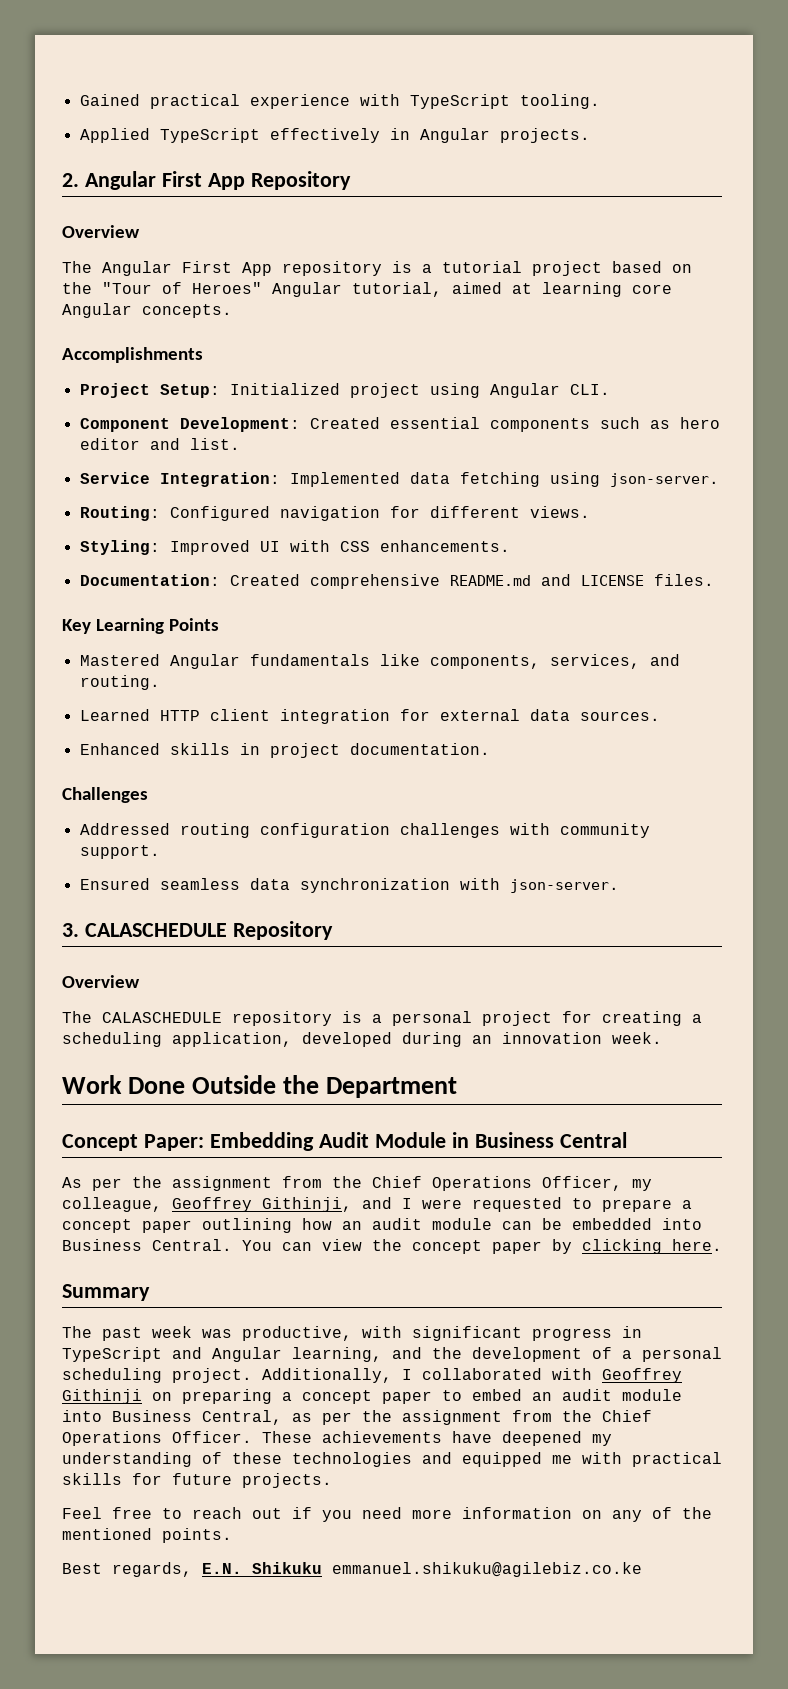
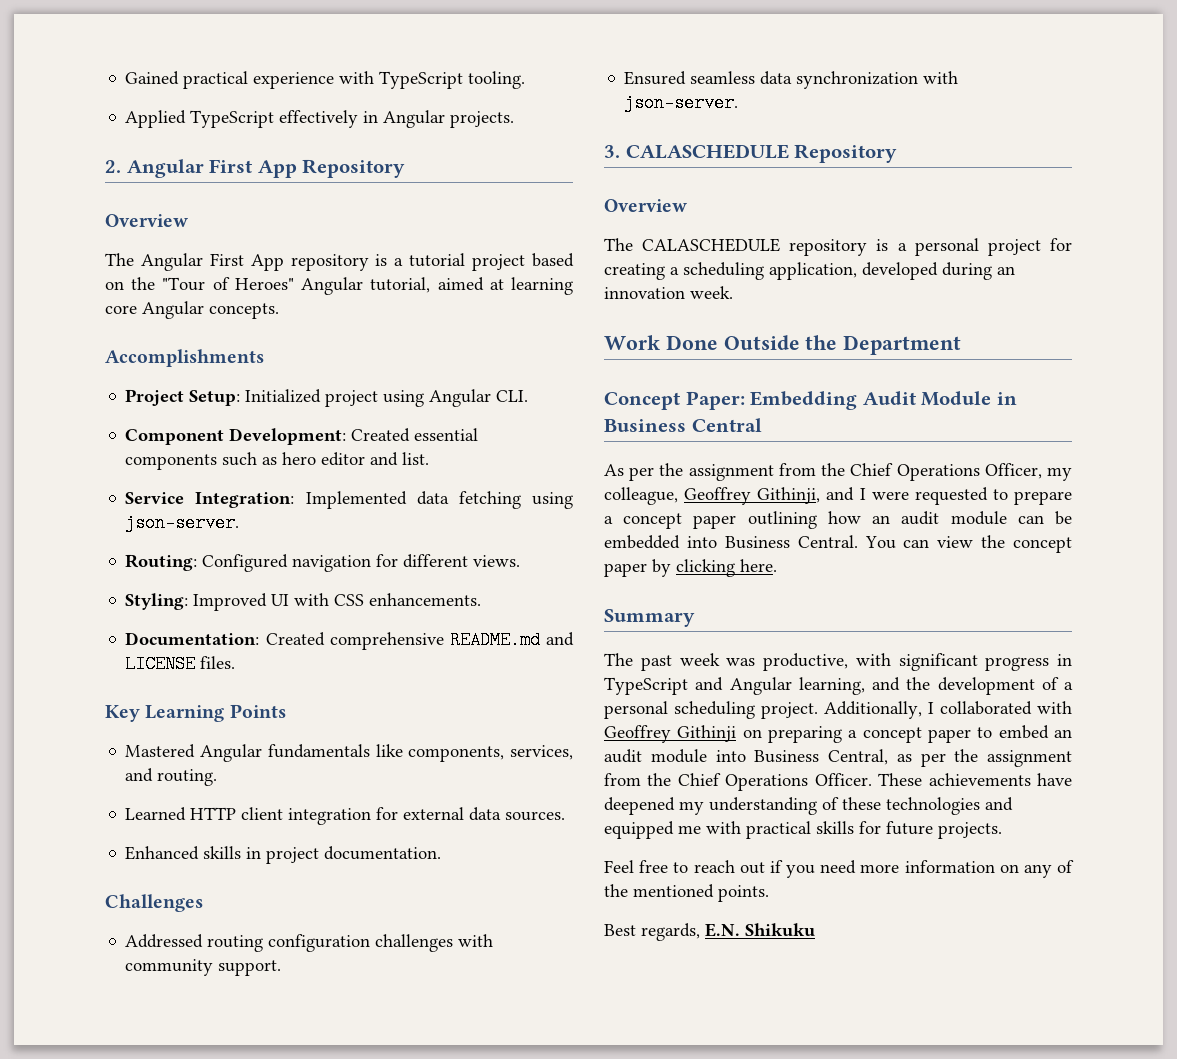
[332,1562,642,1577] emmanuel.shikuku@agilebiz.co.ke -> (815, 930) none

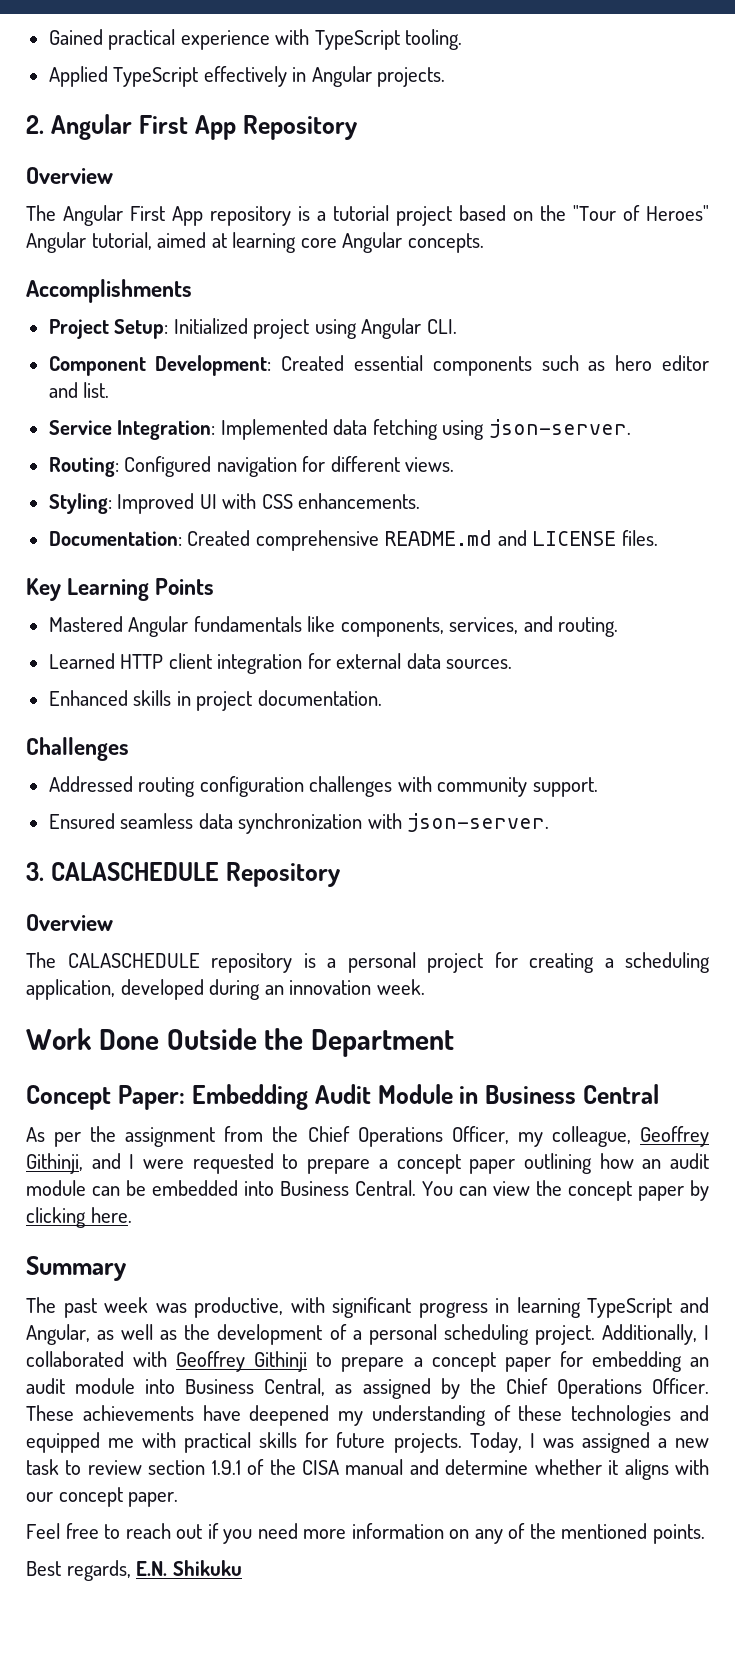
(1072, 660) none -> [516,1297,581,1318] learning
[729,677,900,695] Angular learning, and -> [26,1324,178,1345] Angular, as well as
[742,725,1049,743] on preparing a concept paper to embed -> [316,1351,682,1372] to prepare a concept paper for embedding
[920,749,1072,767] [604,773,641,786] per the assignment from -> [362,1378,460,1399] assigned by
(1002, 830) none -> [469,1432,709,1453] [26,1459,710,1480] [26,1487,179,1507] Today, I was assigned a new task to review section 1.9.1 of the CISA manual and determine whether it aligns with our concept paper.

